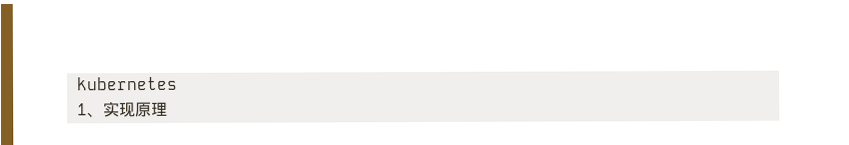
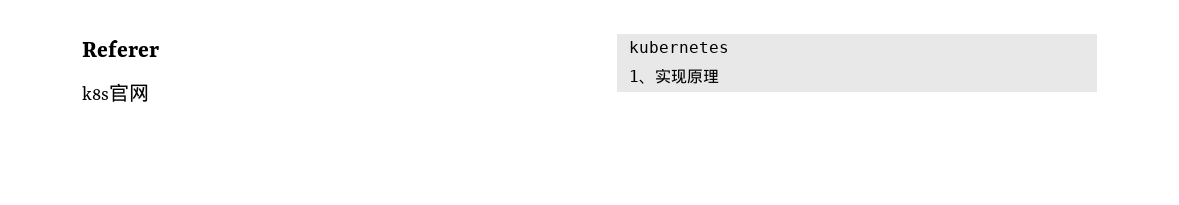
(77, 83) none -> [82,40,159,57] [82,83,149,102] Referer // k8s官网 //

